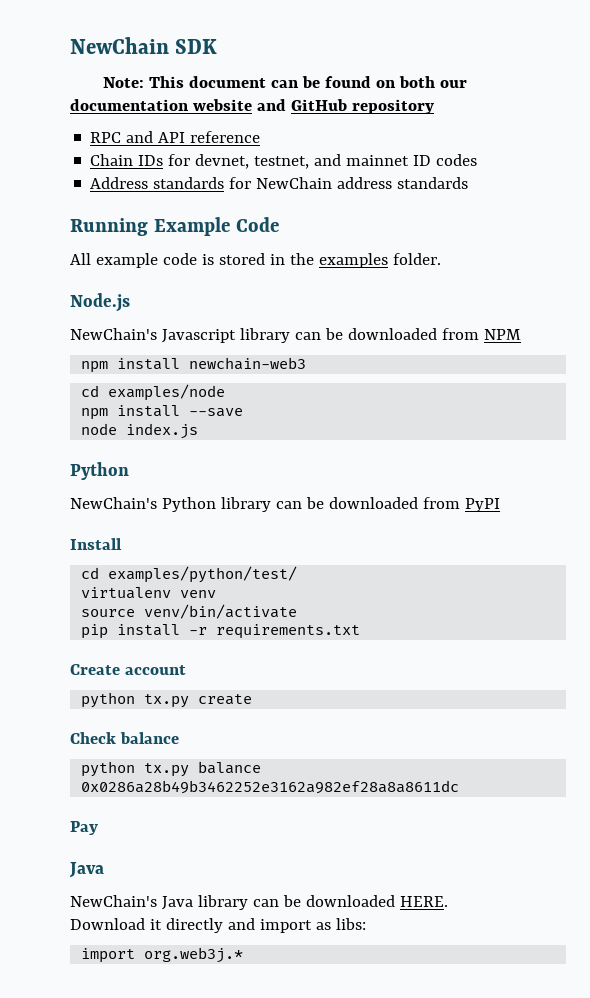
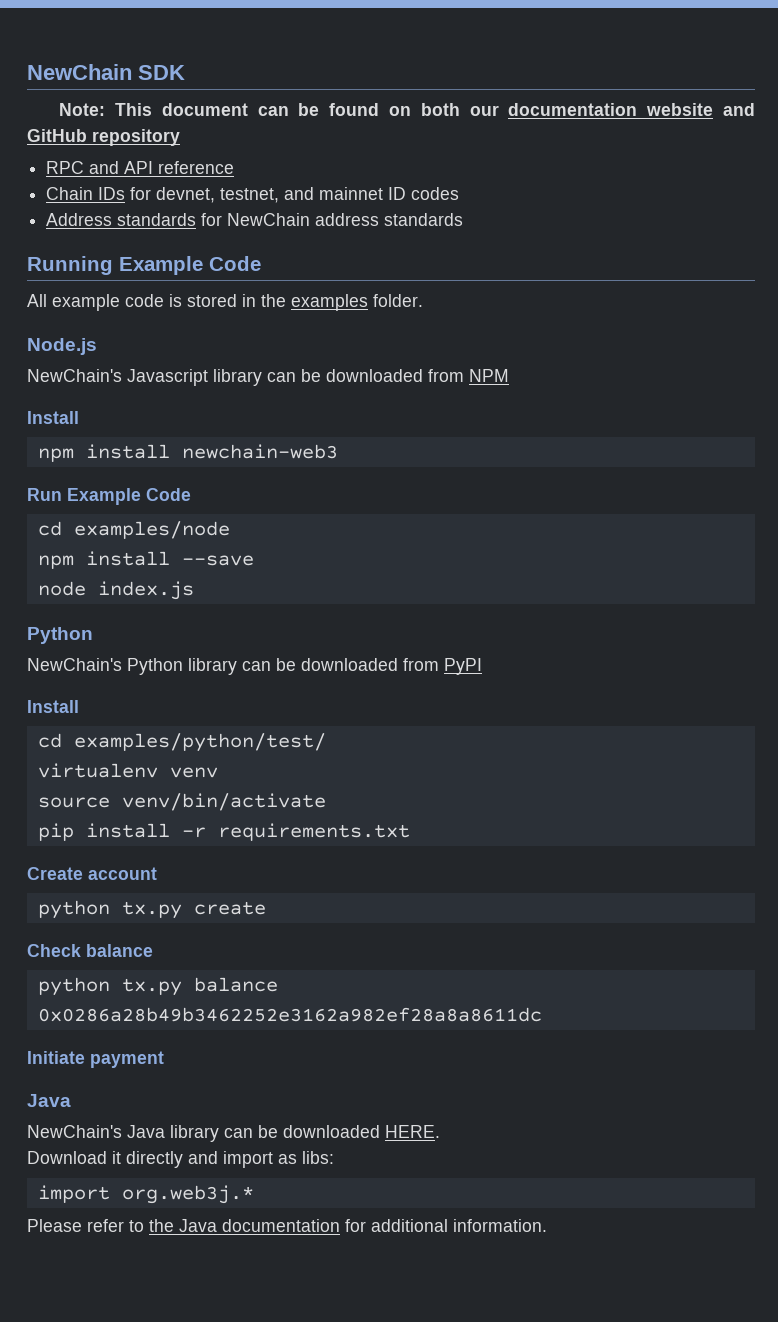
(521, 334) none -> [27,411,79,424] // Install
(307, 363) none -> [27,488,191,505] // Run Example Code
[70,821,98,835] Pay -> [27,1051,164,1068] Initiate payment
(244, 955) none -> [27,1219,547,1232] // Please refer to the Java documentation for additional information.

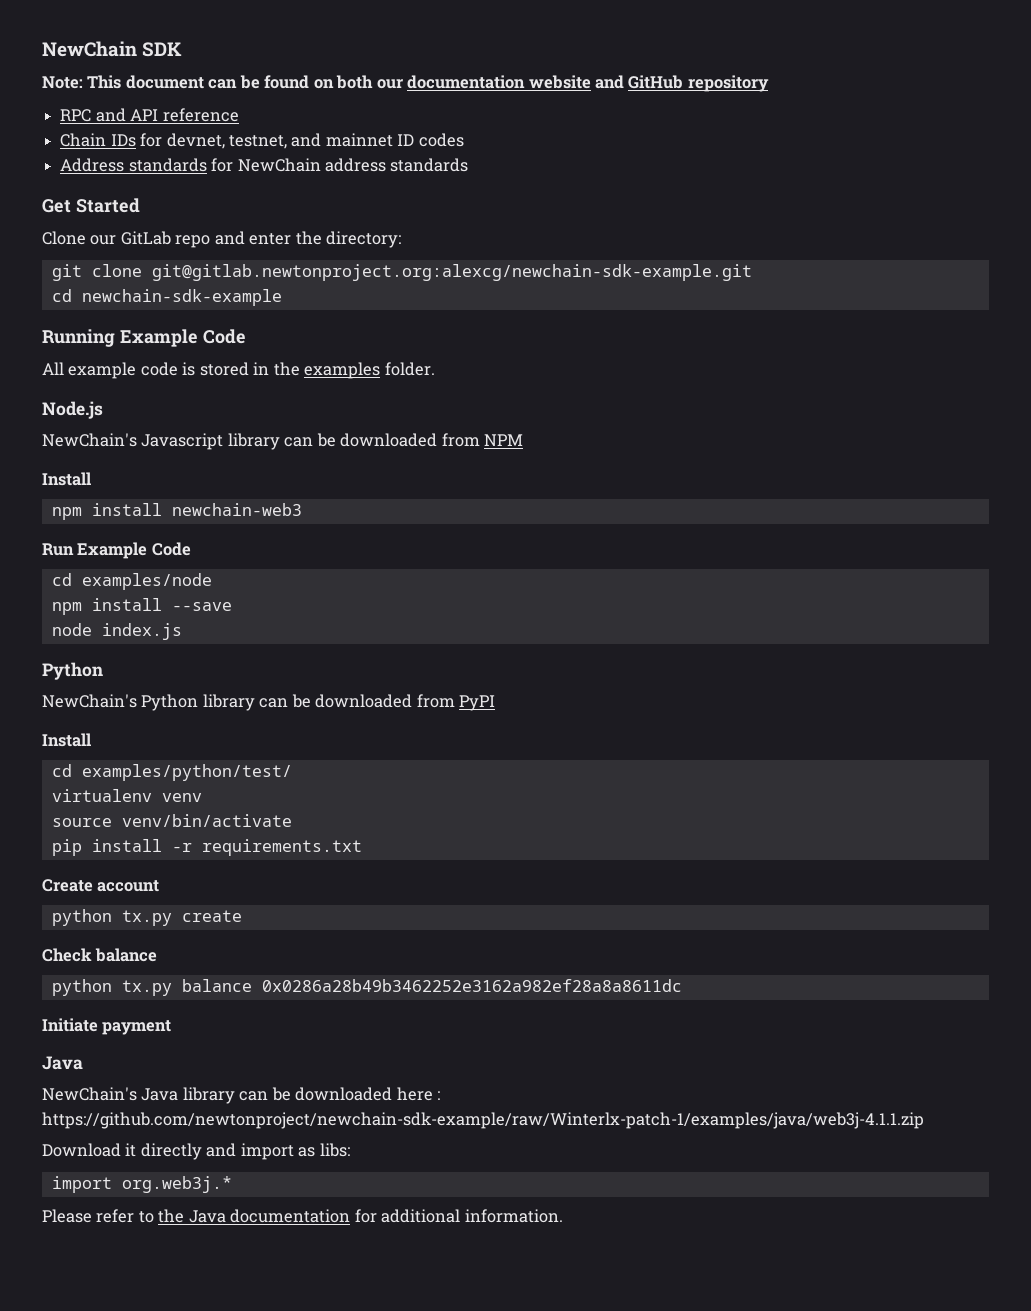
(464, 219) none -> [42,198,140,213] [42,231,402,248] [51,264,752,281] [51,289,282,306] // Get Started // Clone our GitLab repo and enter the directory: // git clone git@gitlab.newtonproject.org:alexcg/newchain-sdk-example.git // cd newchain-sdk-example
[385,1125,440,1138] HERE. -> [396,1087,441,1101] [42,1112,924,1129] here : https://github.com/newtonproject/newchain-sdk-example/raw/Winterlx-patch-1/examples/java/web3j-4.1.1.zip

